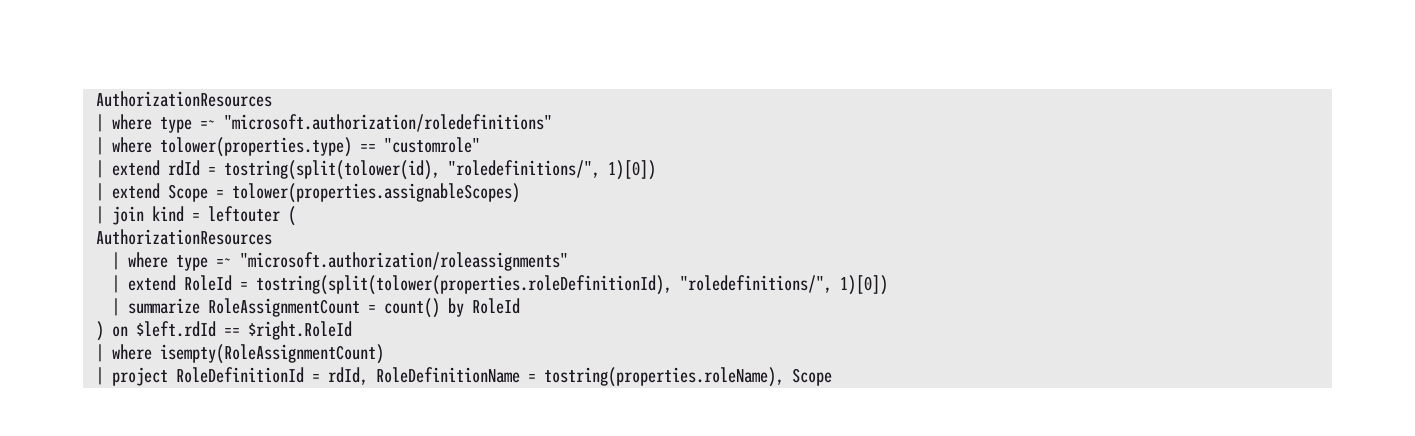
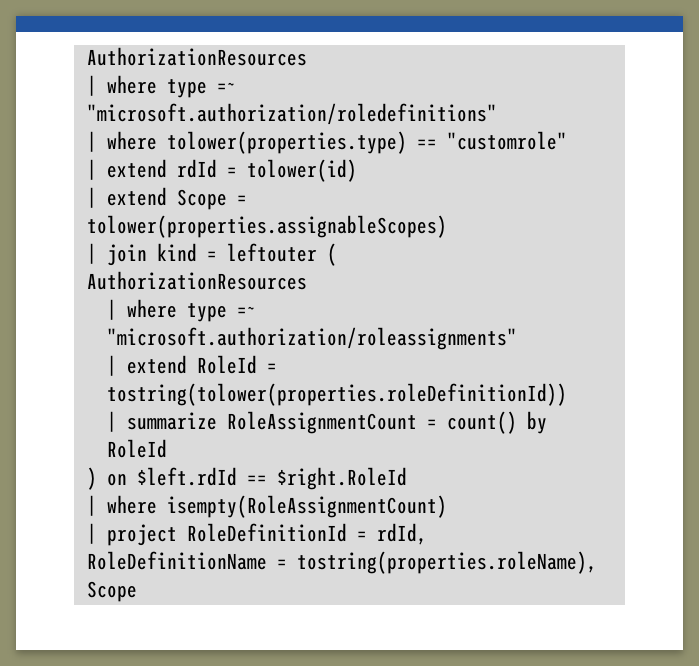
[223,160,656,180] tostring(split(tolower(id), "roledefinitions/", 1)[0]) -> [246,159,357,182] tolower(id)
[255,275,888,295] tostring(split(tolower(properties.roleDefinitionId), "roledefinitions/", 1)[0]) -> [106,383,567,406] tostring(tolower(properties.roleDefinitionId))

